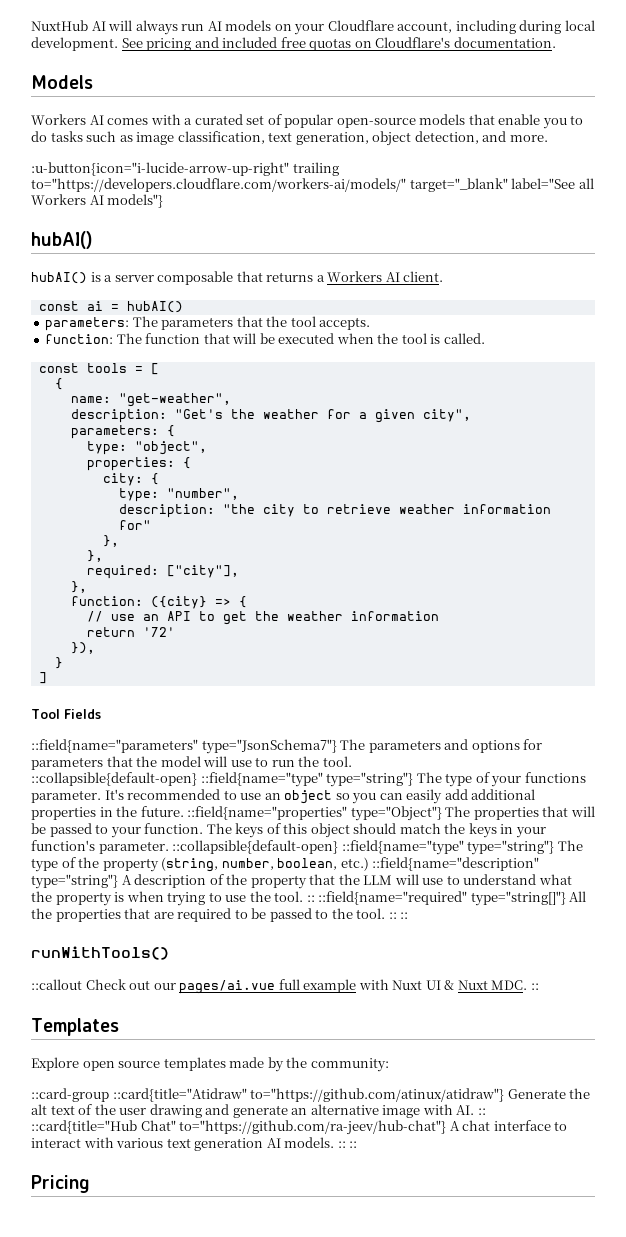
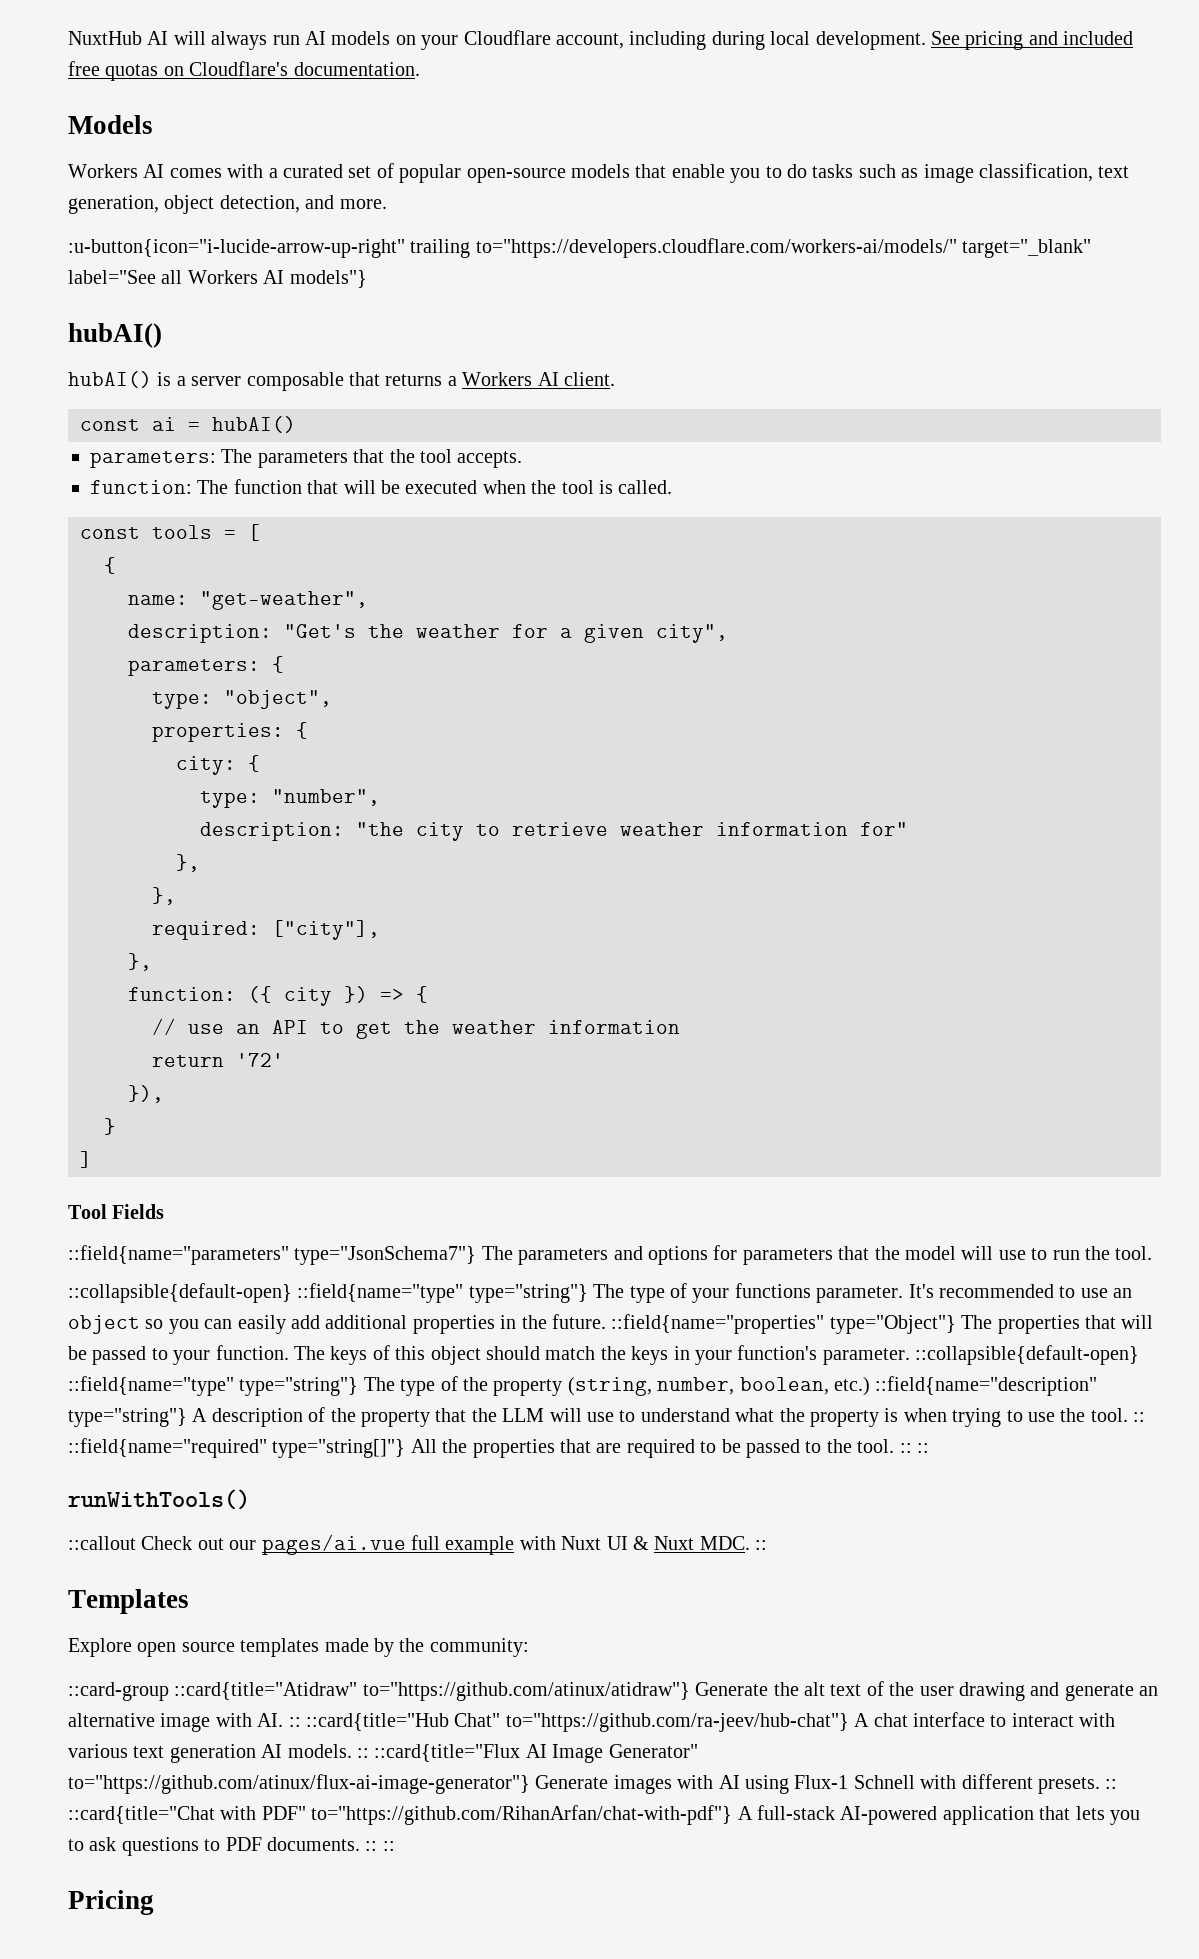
[150,596,207,609] ({city} -> [248,986,368,1006] ({ city })
(346, 1144) none -> [374,1744,698,1763] [68,1774,1118,1794] [68,1805,1140,1825] [68,1837,378,1856] ::card{title="Flux AI Image Generator" to="https://github.com/atinux/flux-ai-image-generator"} Generate images with AI using Flux-1 Schnell with different presets. :: ::card{title="Chat with PDF" to="https://github.com/RihanArfan/chat-with-pdf"} A full-stack AI-powered application that lets you to ask questions to PDF documents. ::

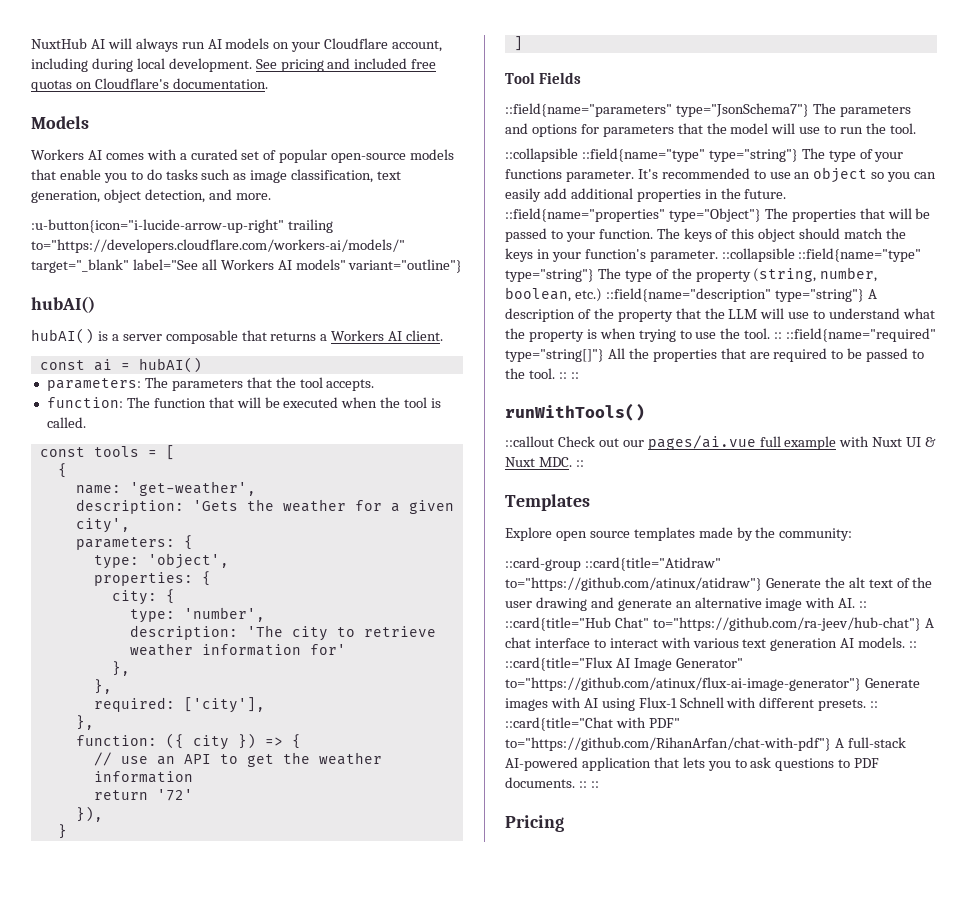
[289,270,367,288] models"} -> [295,259,463,273] models" variant="outline"}
[200,591,368,610] [128,624,356,643] "get-weather", // description: "Get's -> [129,481,256,496] [75,499,238,514] 'get-weather', // description: 'Gets
[656,624,728,643] city", -> [75,518,130,533] city',
[224,690,332,709] "object", -> [147,553,229,569] 'object',
[272,789,380,806] [200,822,404,841] "number", // description: "the -> [183,607,265,622] [129,625,283,640] 'number', // description: 'The
[860,822,908,836] for" -> [309,644,346,655] for'
[272,920,380,940] ["city"], -> [183,697,265,713] ['city'],
[68,1283,292,1303] ::collapsible{default-open} -> [505,148,578,162] ::collapsible
[915,1345,1140,1365] ::collapsible{default-open} -> [721,248,795,262] ::collapsible

